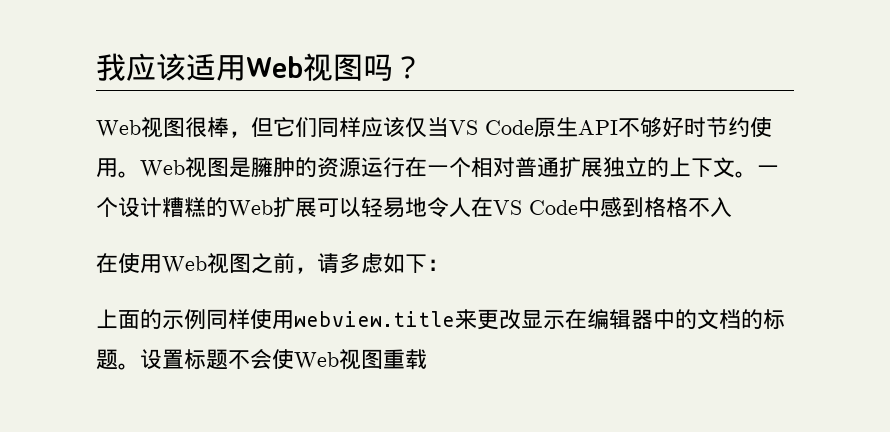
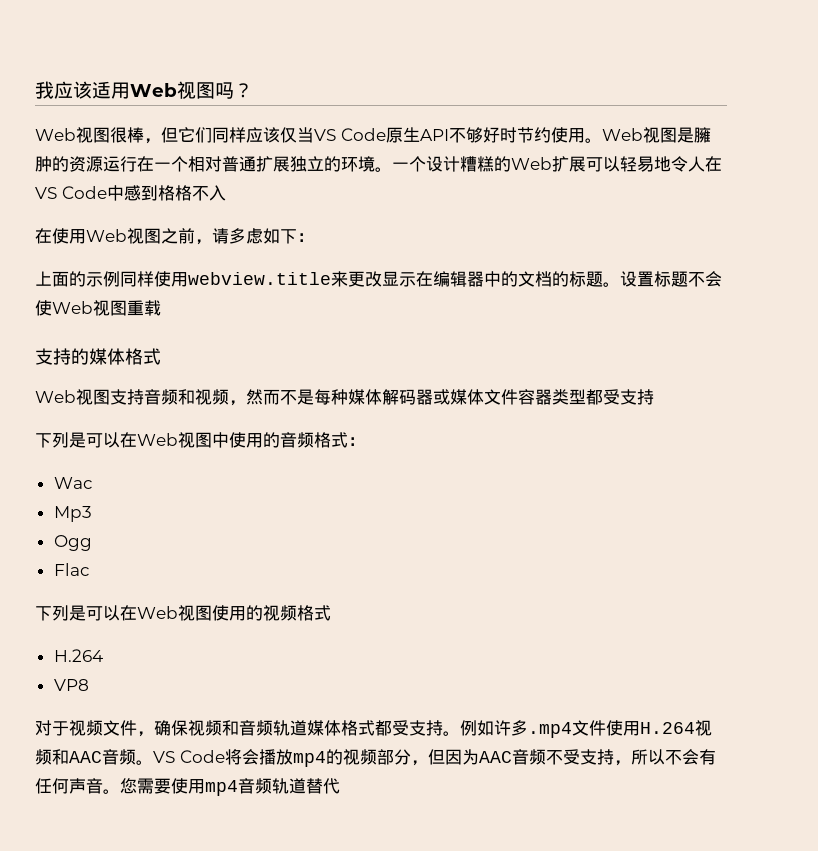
[669,157,735,178] 上下文 -> [341,156,375,172] 环境
(427, 359) none -> [35,348,161,365] [35,389,654,406] [35,432,365,448] [53,477,93,489] [53,506,92,522] [53,535,92,551] [53,563,90,576] [35,605,331,621] [53,649,103,662] [53,679,89,691] [35,720,712,738] [35,749,716,767] [35,778,340,796] // 支持的媒体格式 // Web视图支持音频和视频，然而不是每种媒体解码器或媒体文件容器类型都受支持 // 下列是可以在Web视图中使用的音频格式： // Wac // Mp3 // Ogg // Flac // 下列是可以在Web视图使用的视频格式 // H.264 // VP8 // 对于视频文件，确保视频和音频轨道媒体格式都受支持。例如许多.mp4文件使用H.264视频和AAC音频。VS Code将会播放mp4的视频部分，但因为AAC音频不受支持，所以不会有任何声音。您需要使用mp4音频轨道替代

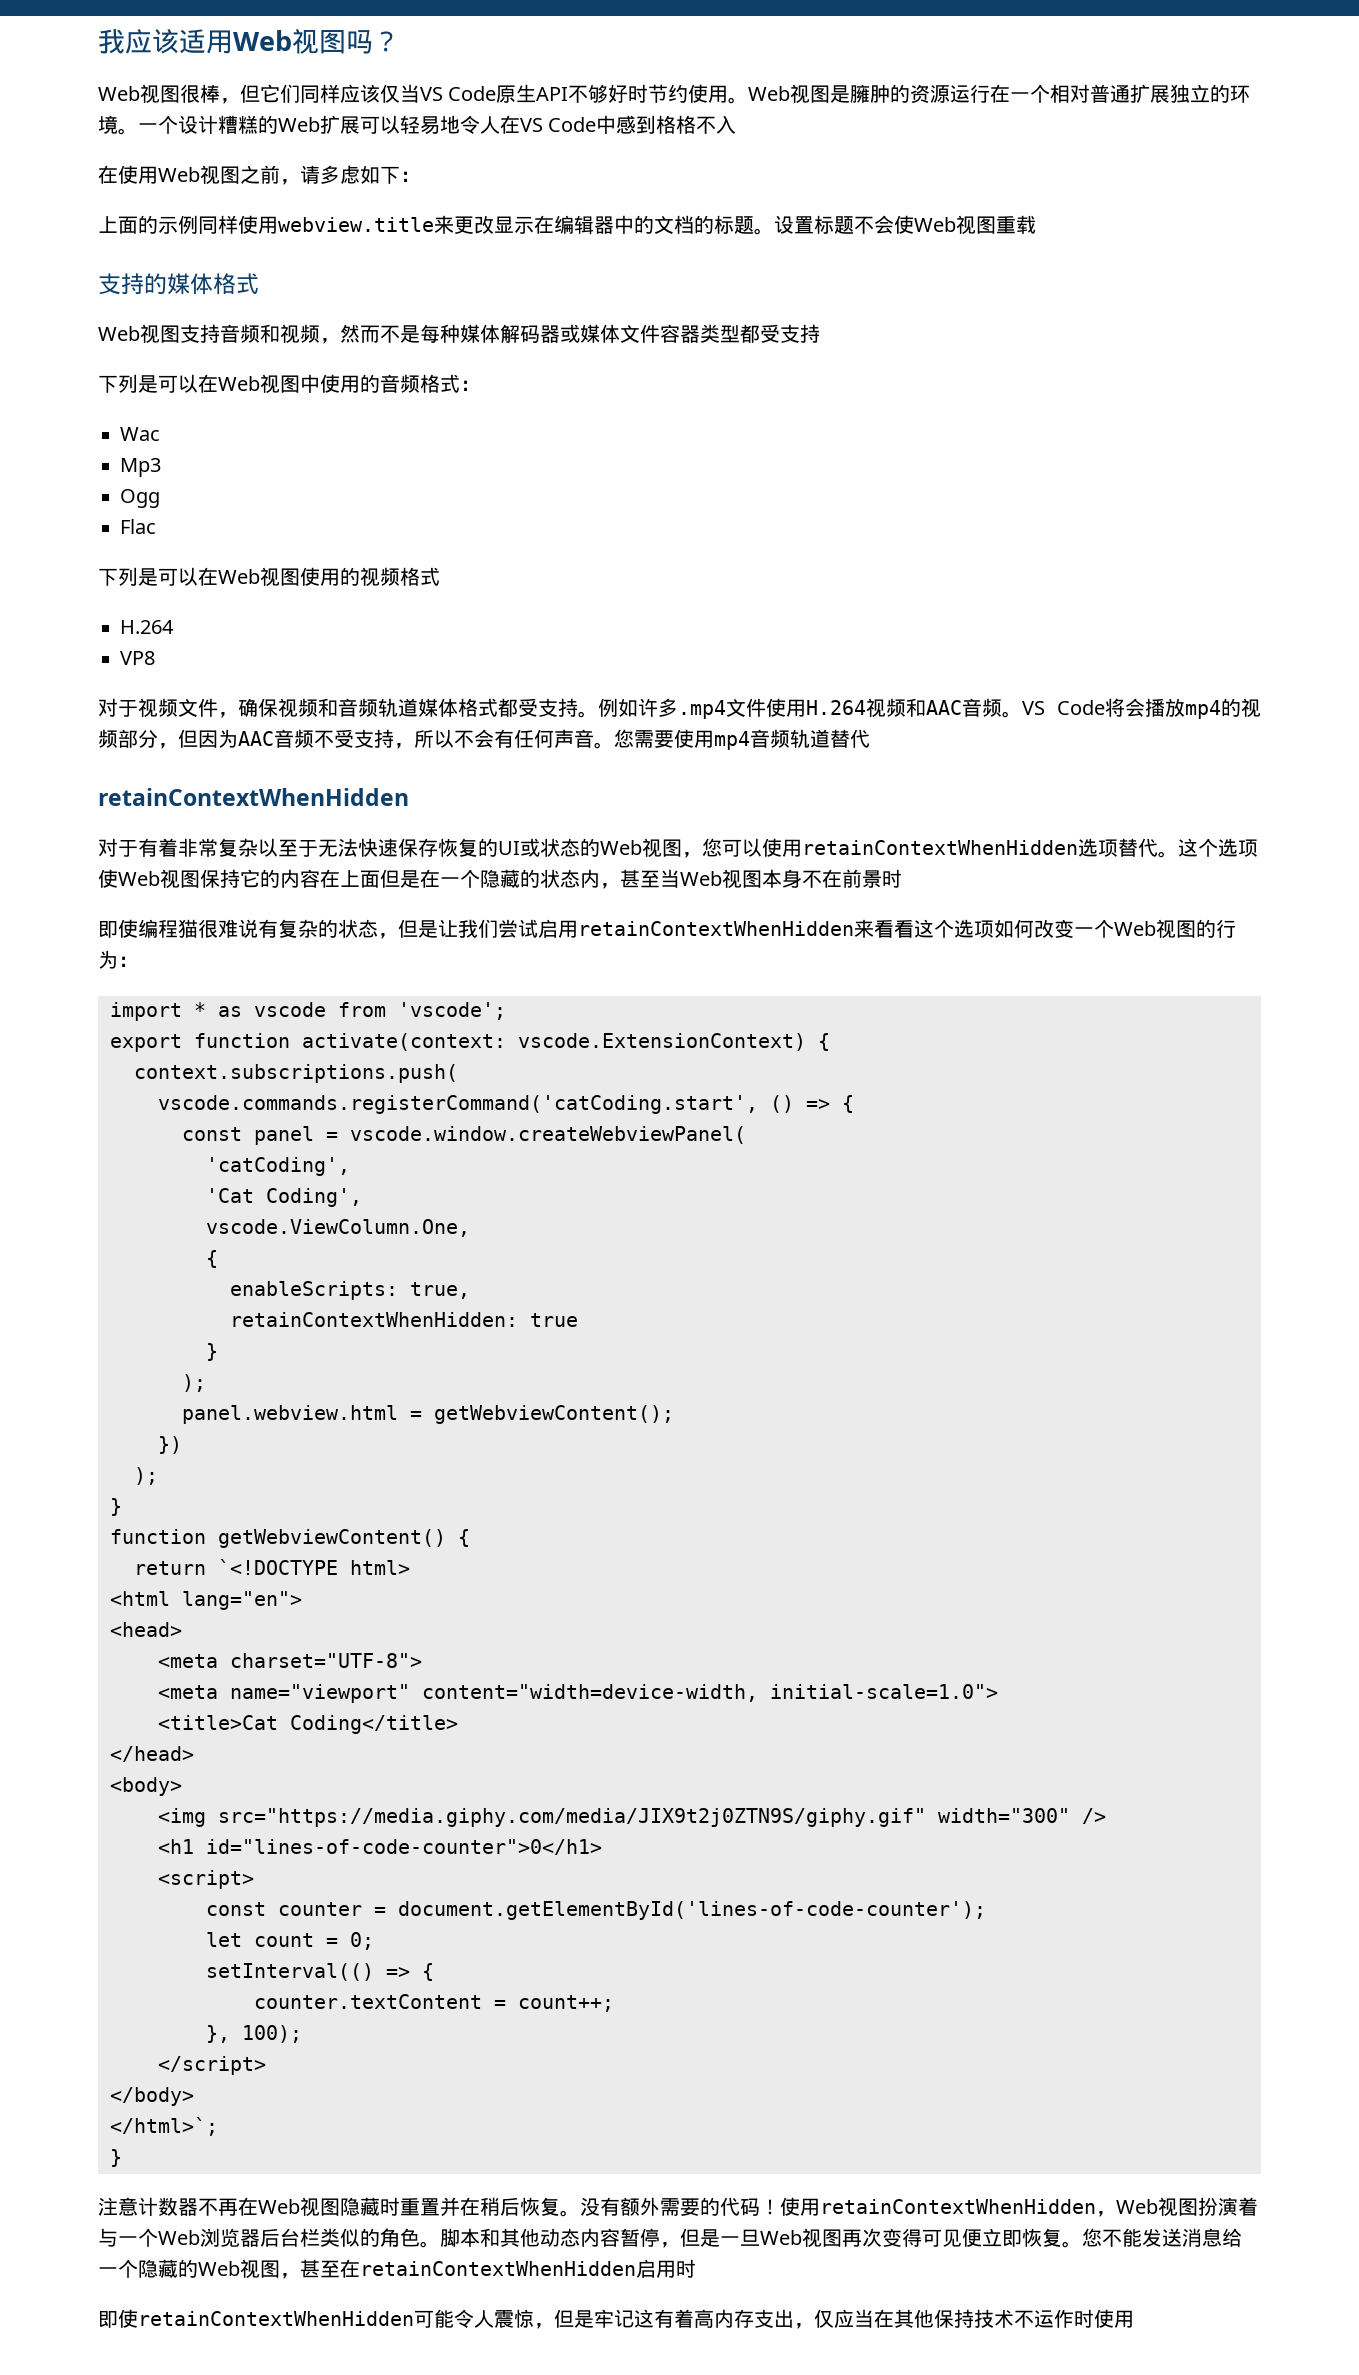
(340, 786) none -> [98,788,409,806] [98,838,1258,858] [98,869,902,889] [98,919,1236,939] [98,950,138,969] [110,1002,506,1021] [110,1033,830,1052] [134,1064,458,1083] [158,1095,854,1114] [182,1126,746,1145] [206,1157,350,1176] [206,1188,362,1207] [206,1219,470,1237] [206,1250,218,1268] [230,1281,470,1300] [230,1312,578,1327] [206,1343,218,1361] [182,1374,206,1392] [182,1405,674,1424] [158,1436,182,1454] [134,1467,158,1485] [110,1498,122,1516] [110,1529,470,1548] [134,1559,410,1575] [110,1591,302,1610] [110,1622,182,1637] [158,1653,422,1668] [158,1684,998,1703] [158,1715,458,1734] [110,1746,194,1762] [110,1777,182,1796] [158,1808,1106,1827] [158,1839,602,1855] [158,1870,254,1889] [206,1901,986,1920] [206,1932,374,1950] [206,1963,434,1981] [254,1994,614,2012] [206,2025,302,2043] [158,2056,266,2075] [110,2087,194,2106] [110,2117,218,2136] [110,2149,122,2167] [98,2197,1258,2217] [98,2228,1242,2248] [98,2259,696,2279] [98,2309,1134,2329] // retainContextWhenHidden // 对于有着非常复杂以至于无法快速保存恢复的UI或状态的Web视图，您可以使用retainContextWhenHidden选项替代。这个选项使Web视图保持它的内容在上面但是在一个隐藏的状态内，甚至当Web视图本身不在前景时 // 即使编程猫很难说有复杂的状态，但是让我们尝试启用retainContextWhenHidden来看看这个选项如何改变一个Web视图的行为： // import * as vscode from 'vscode'; // export function activate(context: vscode.ExtensionContext) { // context.subscriptions.push( // vscode.commands.registerCommand('catCoding.start', () => { // const panel = vscode.window.createWebviewPanel( // 'catCoding', // 'Cat Coding', // vscode.ViewColumn.One, // { // enableScripts: true, // retainContextWhenHidden: true // } // ); // panel.webview.html = getWebviewContent(); // }) // ); // } // function getWebviewContent() { // return `<!DOCTYPE html> // <html lang="en"> // <head> // <meta charset="UTF-8"> // <meta name="viewport" content="width=device-width, initial-scale=1.0"> // <title>Cat Coding</title> // </head> // <body> // <img src="https://media.giphy.com/media/JIX9t2j0ZTN9S/giphy.gif" width="300" /> // <h1 id="lines-of-code-counter">0</h1> // <script> // const counter = document.getElementById('lines-of-code-counter'); // let count = 0; // setInterval(() => { // counter.textContent = count++; // }, 100); // </script> // </body> // </html>`; // } // 注意计数器不再在Web视图隐藏时重置并在稍后恢复。没有额外需要的代码！使用retainContextWhenHidden，Web视图扮演着与一个Web浏览器后台栏类似的角色。脚本和其他动态内容暂停，但是一旦Web视图再次变得可见便立即恢复。您不能发送消息给一个隐藏的Web视图，甚至在retainContextWhenHidden启用时 // 即使retainContextWhenHidden可能令人震惊，但是牢记这有着高内存支出，仅应当在其他保持技术不运作时使用

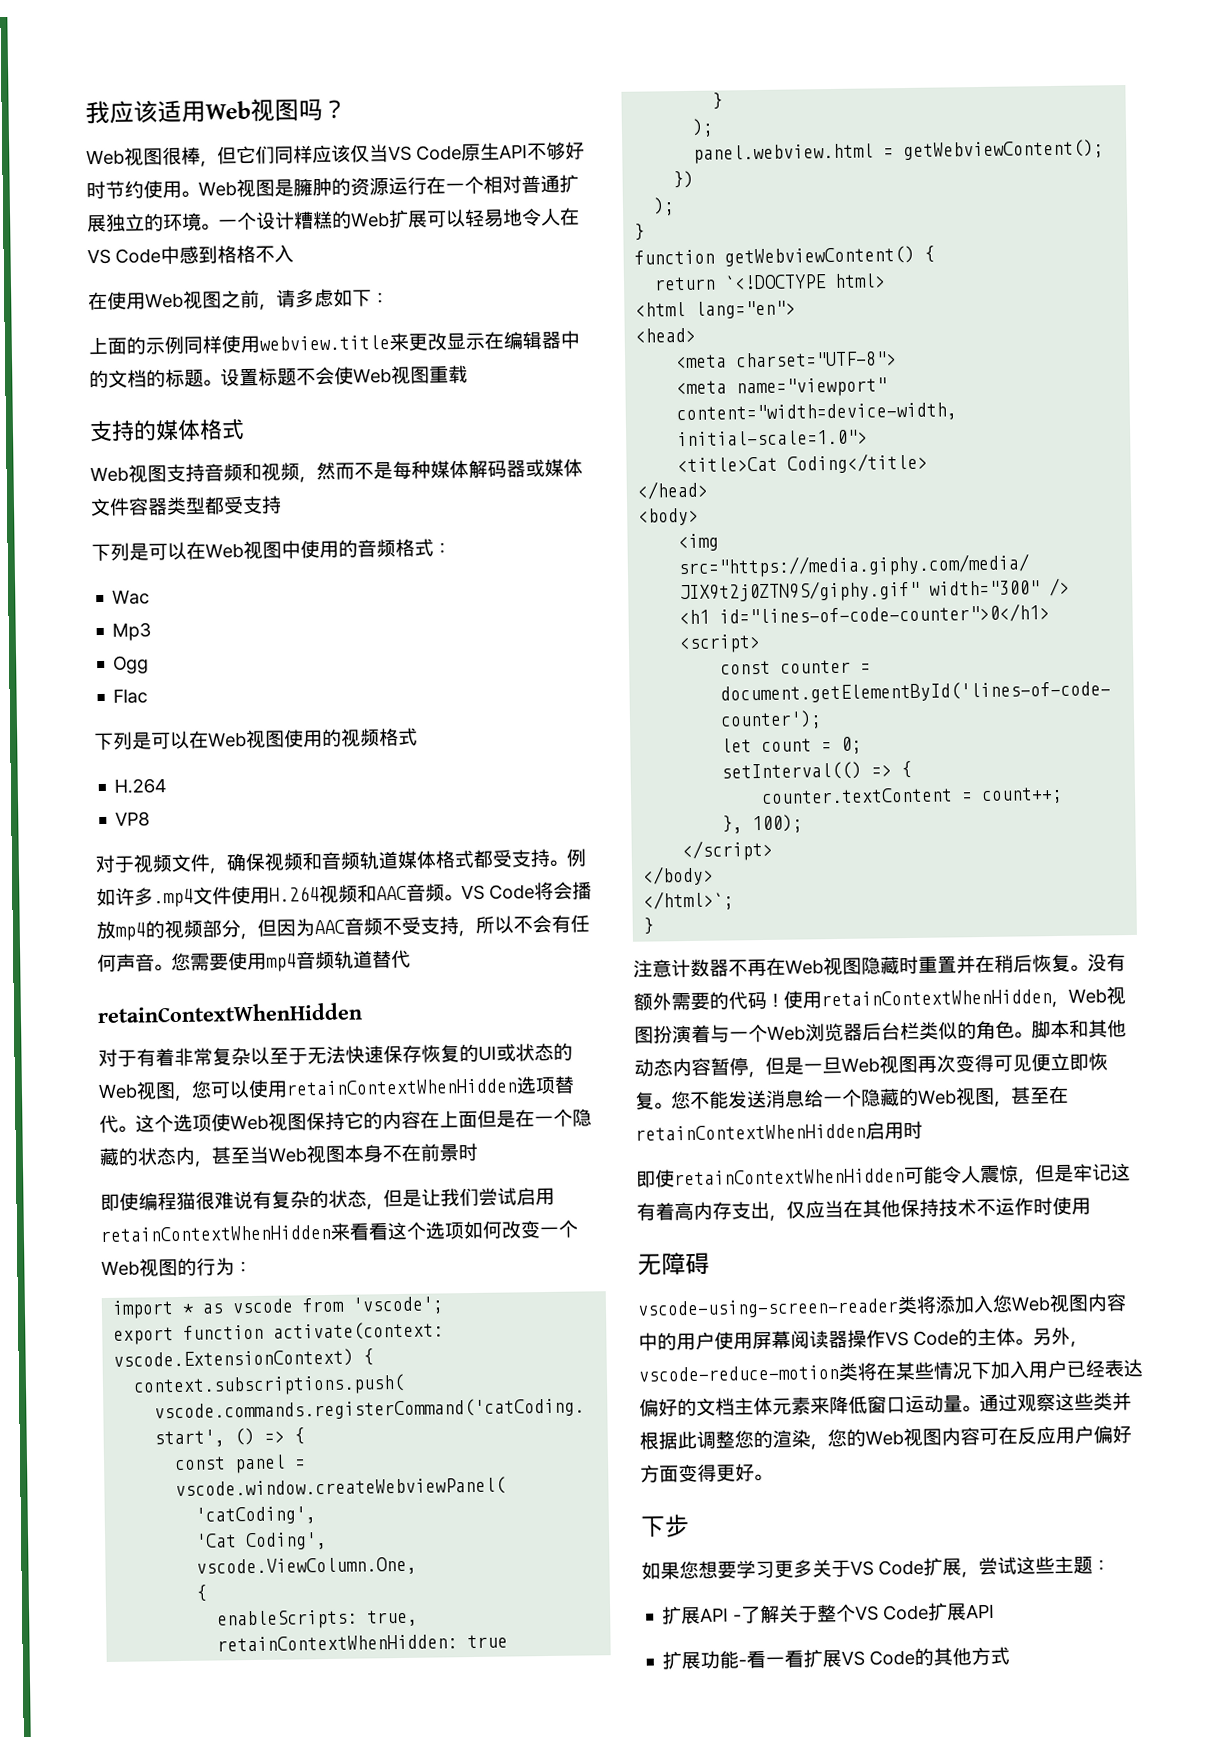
(1134, 2319) none -> [637,1252,710,1276] [637,1293,1127,1319] [638,1326,1088,1351] [638,1358,1143,1382] [639,1392,1132,1417] [639,1425,1132,1450] [640,1463,772,1483] [640,1514,690,1538] [641,1555,1110,1580] [662,1602,996,1625] [662,1646,1011,1670] // 无障碍 // vscode-using-screen-reader类将添加入您Web视图内容中的用户使用屏幕阅读器操作VS Code的主体。另外，vscode-reduce-motion类将在某些情况下加入用户已经表达偏好的文档主体元素来降低窗口运动量。通过观察这些类并根据此调整您的渲染，您的Web视图内容可在反应用户偏好方面变得更好。 // 下步 // 如果您想要学习更多关于VS Code扩展，尝试这些主题： // 扩展API -了解关于整个VS Code扩展API // 扩展功能-看一看扩展VS Code的其他方式

